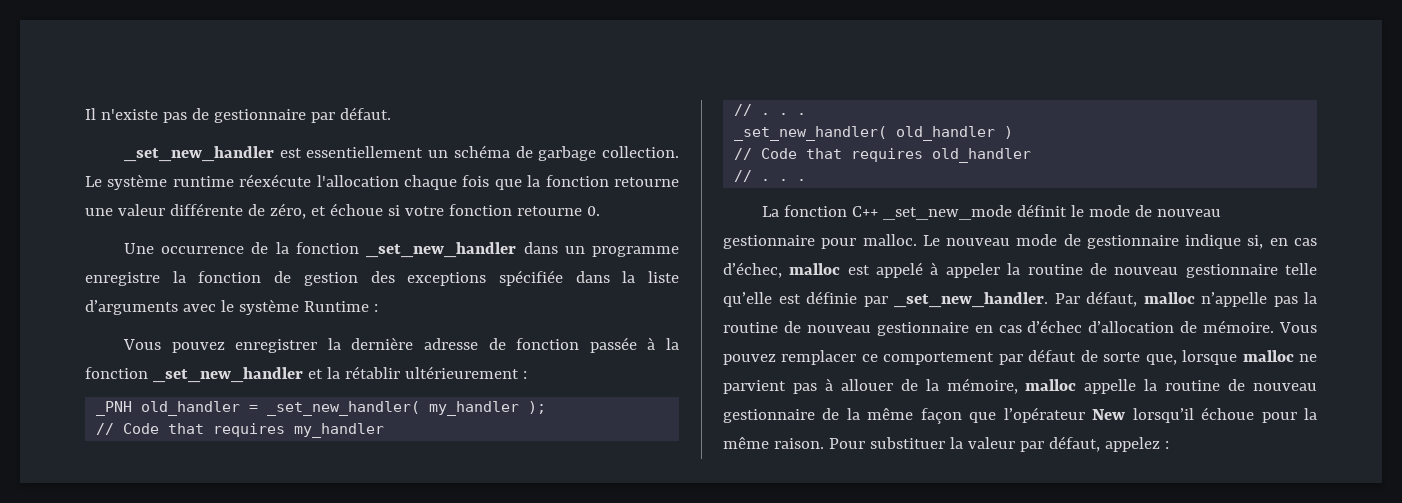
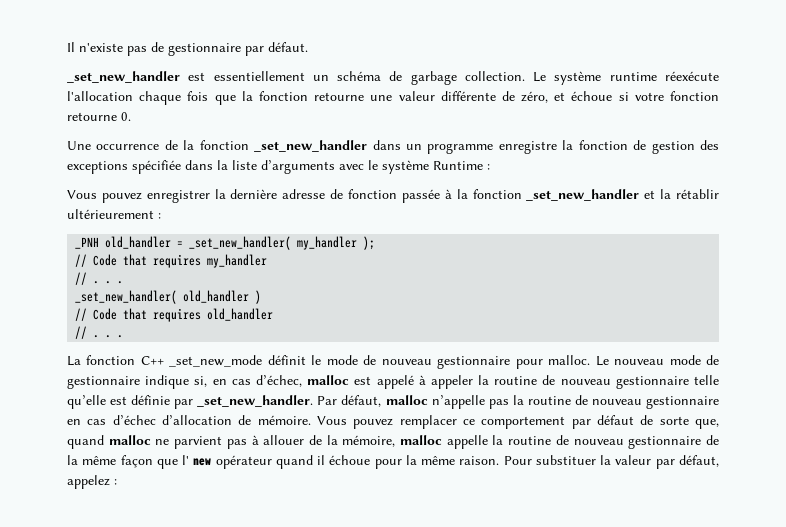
[1182,350,1238,365] lorsque -> [67,435,104,449] quand
[1003,407,1194,423] l’opérateur New lorsqu’il -> [182,455,326,469] l' new opérateur quand il

